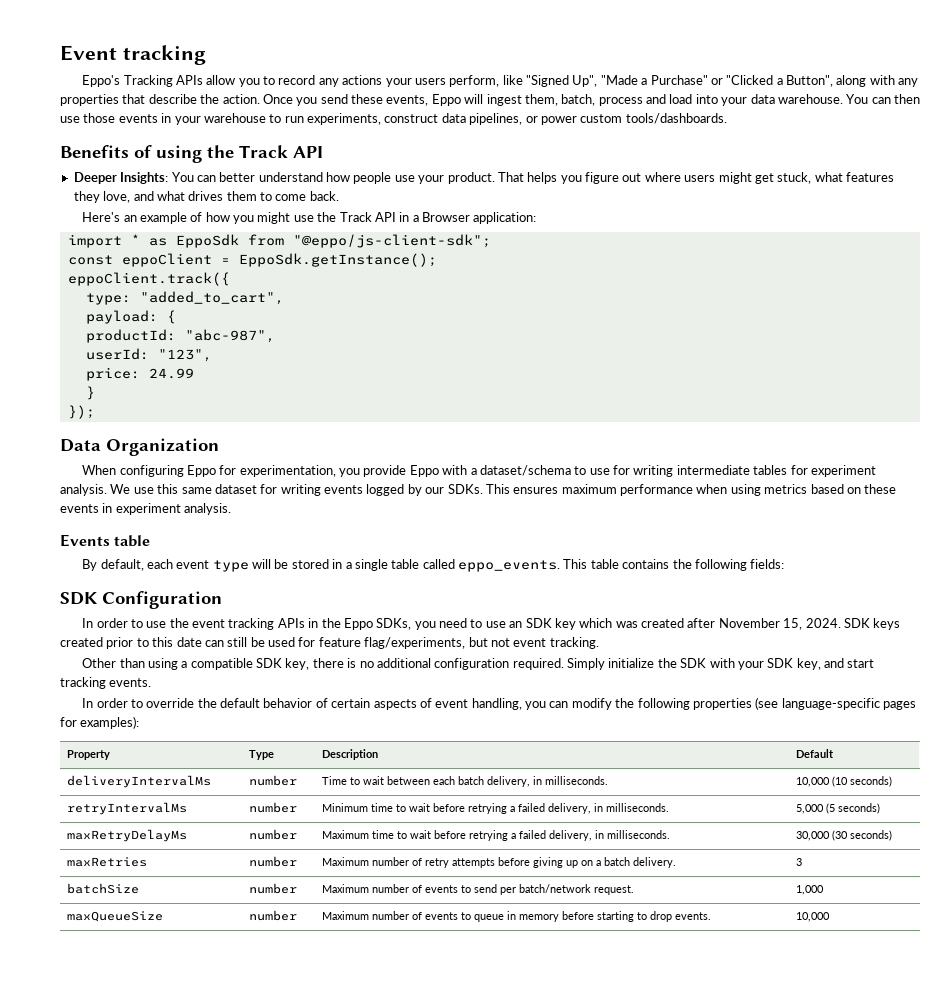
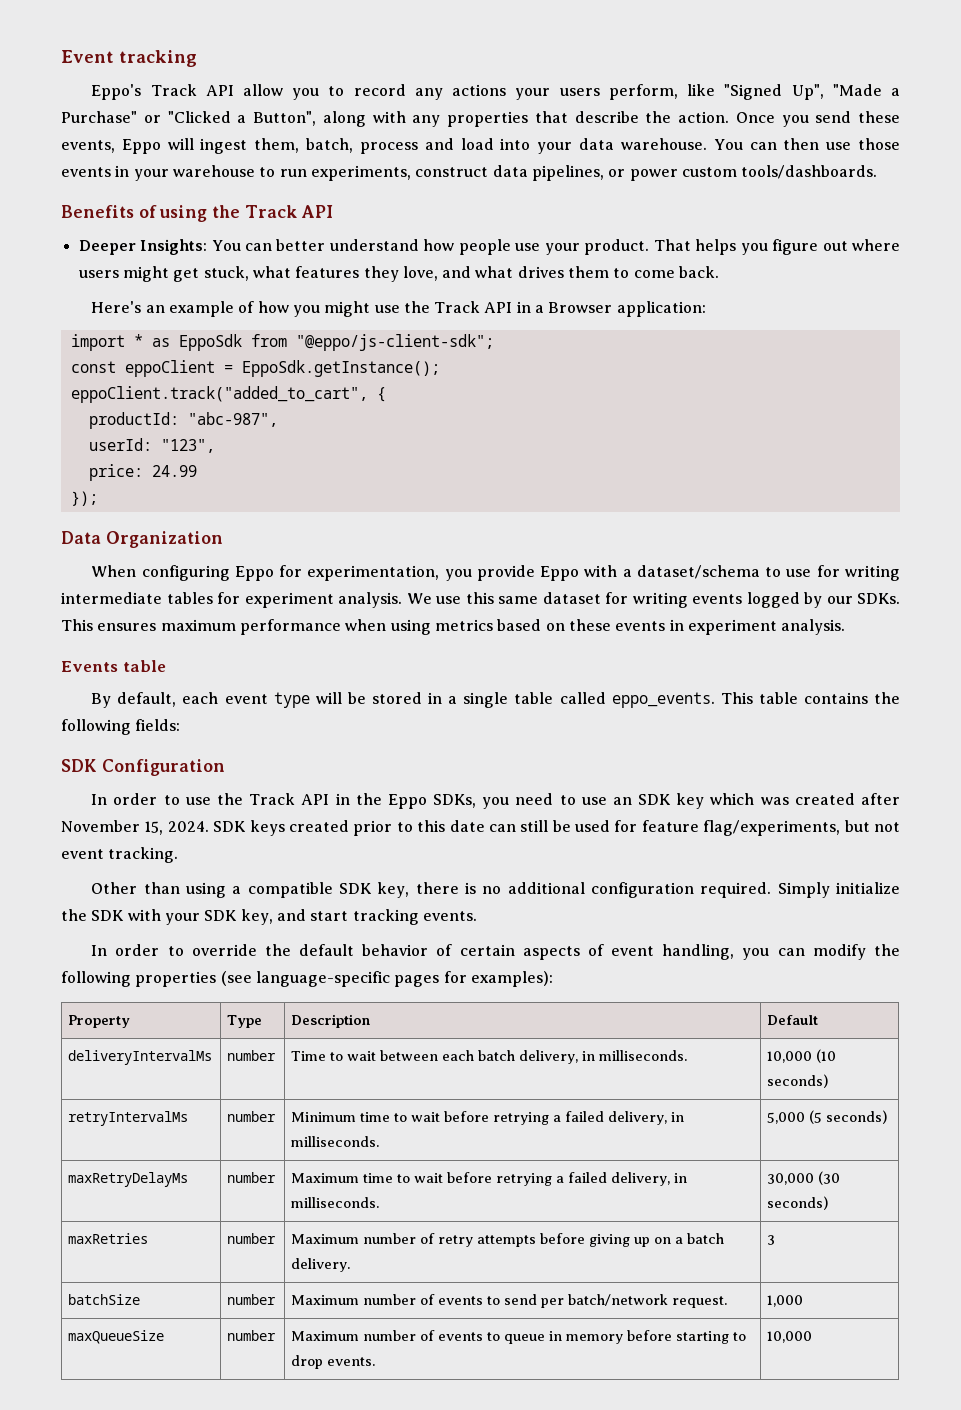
[123,75,203,87] Tracking APIs -> [150,84,234,96] Track API
[67,272,230,286] [85,291,284,305] [85,310,158,324] eppoClient.track({ // type: "added_to_cart", // payload: -> [70,386,368,403] eppoClient.track("added_to_cart",
[85,386,95,400] // } -> (197, 471) none
[191,618,305,630] event tracking APIs -> [249,793,330,805] Track API

